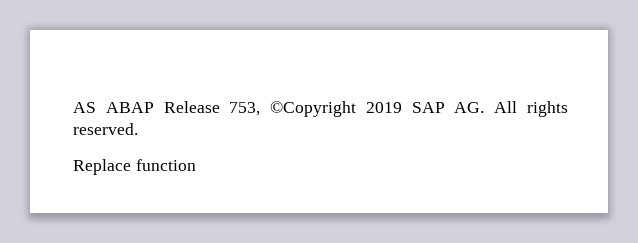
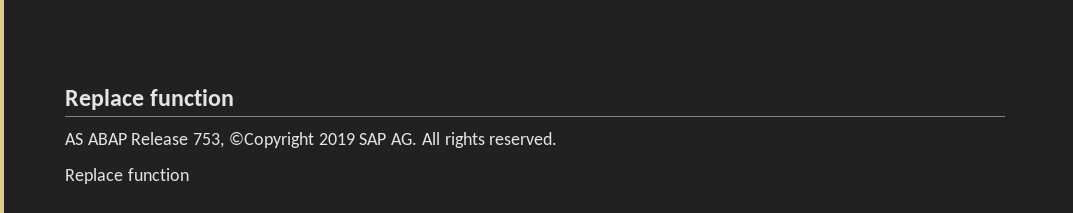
(73, 107) none -> [65,89,235,110] Replace function //

